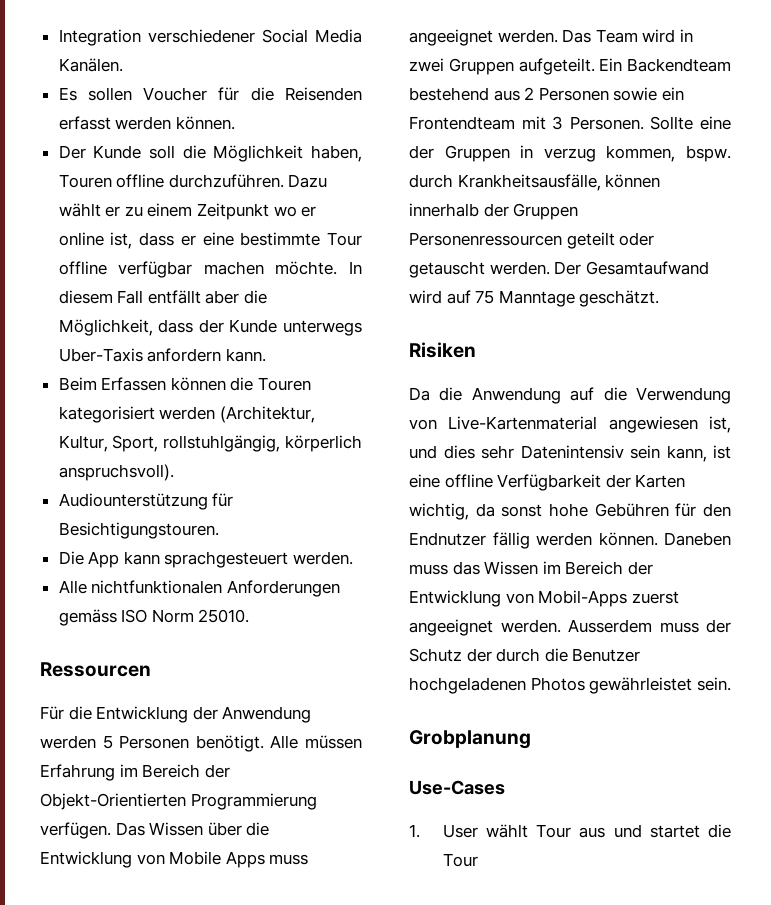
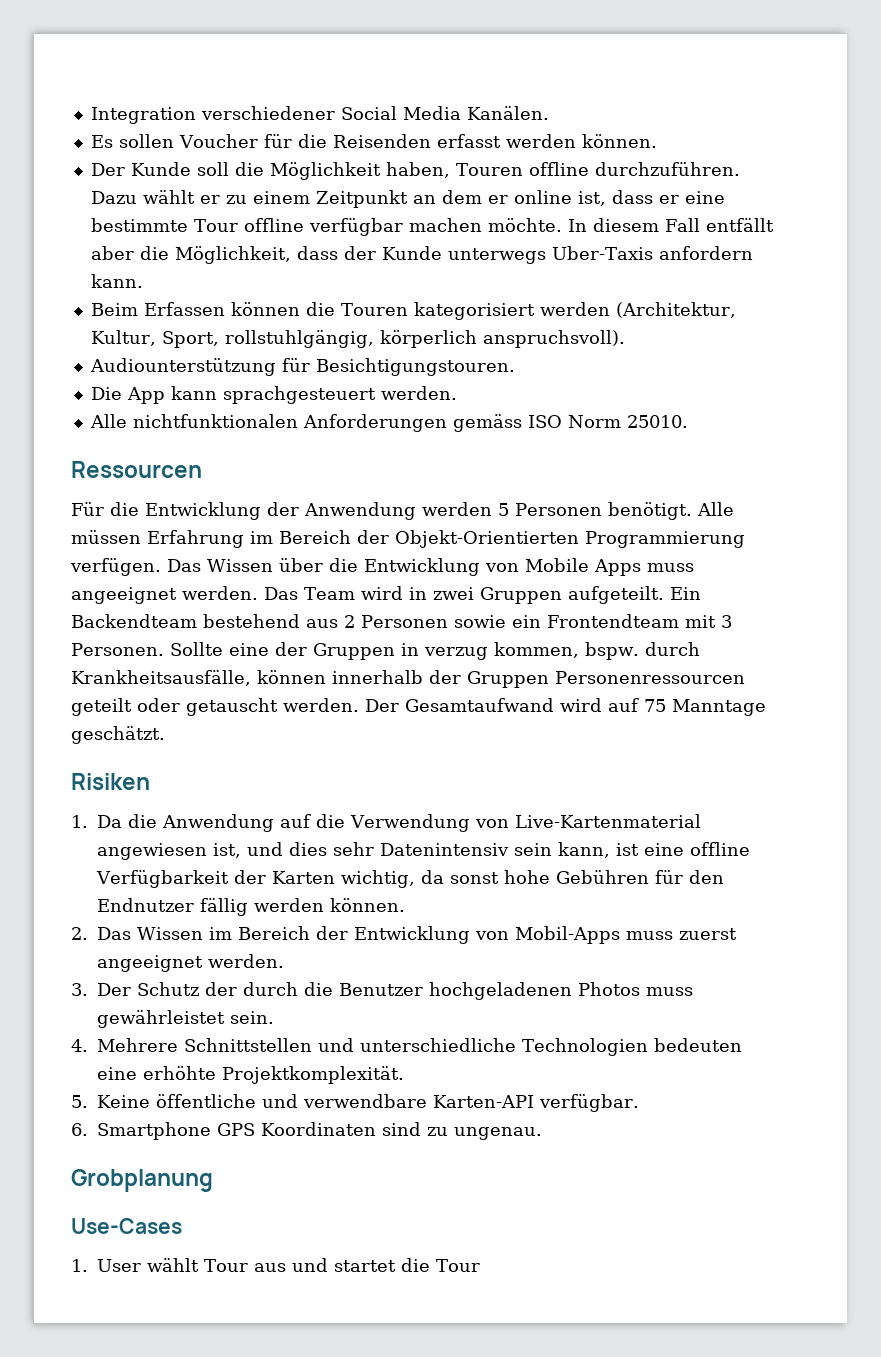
[273,206,297,217] wo -> [412,190,482,204] an dem
(476, 350) none -> [71,815,88,828] 1.
[664,532,731,546] [409,561,480,575] Daneben muss das -> [71,927,131,940] // 2. Das
(628, 598) none -> [626,931,673,940] muss
[568,619,731,633] Ausserdem muss der -> [71,983,131,996] // 3. Der
(585, 684) none -> [646,987,693,996] muss
(731, 684) none -> [71,1038,742,1056] [97,1066,404,1084] [71,1094,639,1112] [71,1122,542,1140] // 4. Mehrere Schnittstellen und unterschiedliche Technologien bedeuten eine erhöhte Projektkomplexität. // 5. Keine öffentliche und verwendbare Karten-API verfügbar. // 6. Smartphone GPS Koordinaten sind zu ungenau.

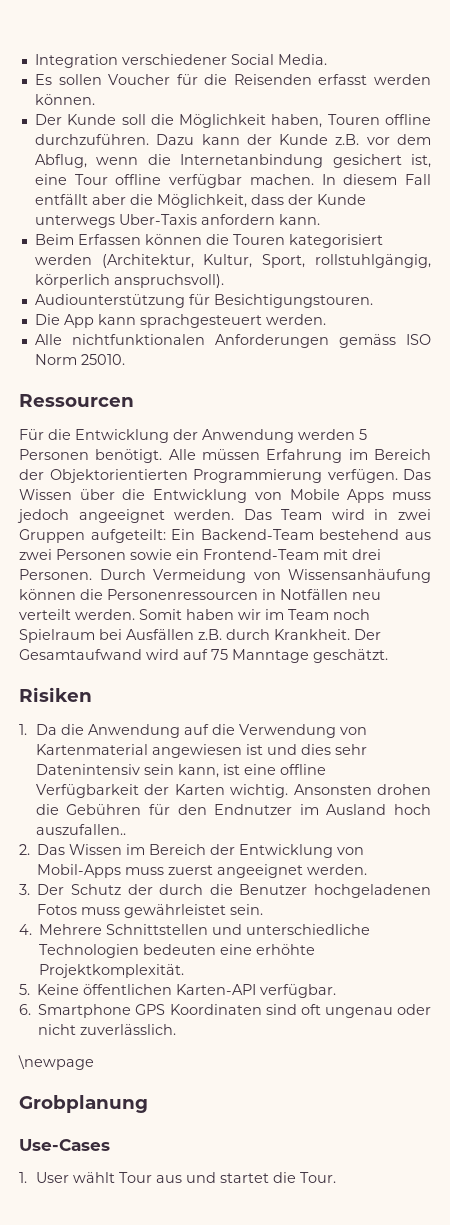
[402,106,549,120] Media Kanälen. -> [277,54,327,65] Media.
[142,190,725,208] [90,218,188,232] wählt er zu einem Zeitpunkt an dem er online ist, dass er eine bestimmte -> [201,134,431,145] [34,154,432,168] [34,174,67,185] kann der Kunde z.B. vor dem Abflug, wenn die Internetanbindung gesichert ist, eine
[408,218,562,232] machen möchte. -> [249,174,314,185] machen.
[395,530,579,548] Objekt-Orientierten -> [49,469,188,483] Objektorientierten
(694, 567) none -> [17,509,69,523] jedoch
[567,586,701,604] [71,614,197,628] aufgeteilt. Ein Backendteam -> [90,529,314,543] aufgeteilt: Ein Backend-Team
[344,615,355,628] 2 -> [19,549,52,560] zwei
[546,614,732,628] [71,642,700,660] [71,670,745,688] [71,698,359,716] Frontendteam mit 3 Personen. Sollte eine der Gruppen in verzug kommen, bspw. durch Krankheitsausfälle, können innerhalb der Gruppen Personenressourcen geteilt oder getauscht werden. -> [203,549,381,560] [19,569,431,583] [19,589,381,600] [19,609,370,620] [19,629,350,643] Frontend-Team mit drei Personen. Durch Vermeidung von Wissensanhäufung können die Personenressourcen in Notfällen neu verteilt werden. Somit haben wir im Team noch Spielraum bei Ausfällen z.B. durch Krankheit.
[514,814,701,828] [97,843,241,860] Live-Kartenmaterial angewiesen ist, -> [35,744,263,758] Kartenmaterial angewiesen ist
[340,870,724,888] [97,898,405,916] wichtig, da sonst hohe Gebühren für den Endnutzer fällig werden können. -> [230,784,431,798] [35,804,432,815] [35,824,126,835] wichtig. Ansonsten drohen die Gebühren für den Endnutzer im Ausland hoch auszufallen..
[578,982,640,996] Photos -> [37,904,78,915] Fotos
[156,1094,427,1108] öffentliche und verwendbare -> [83,984,173,995] öffentlichen
[427,1127,542,1140] zu ungenau. -> [300,1004,431,1018] [38,1024,177,1035] [18,1055,94,1070] oft ungenau oder nicht zuverlässlich. // \newpage
[435,1259,480,1272] Tour -> [299,1172,336,1183] Tour.

